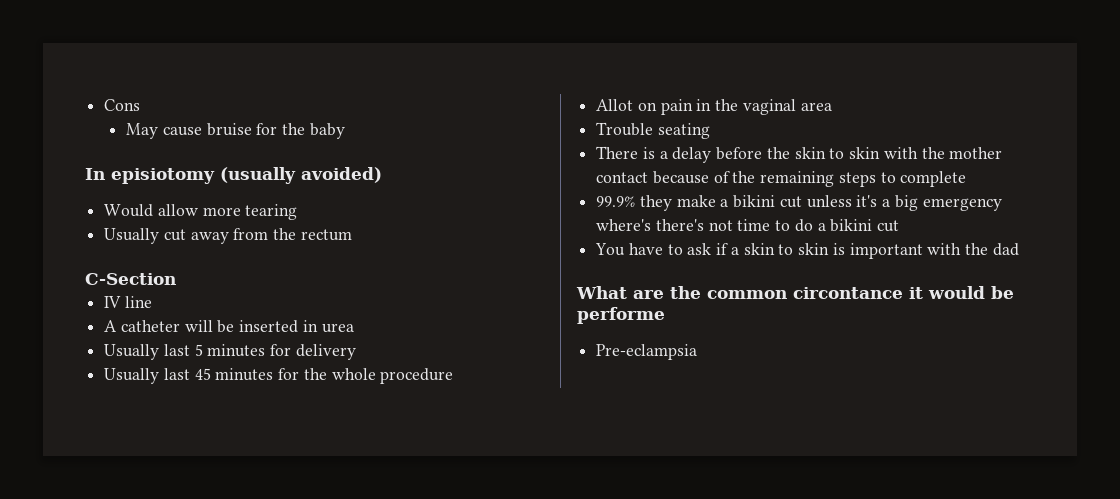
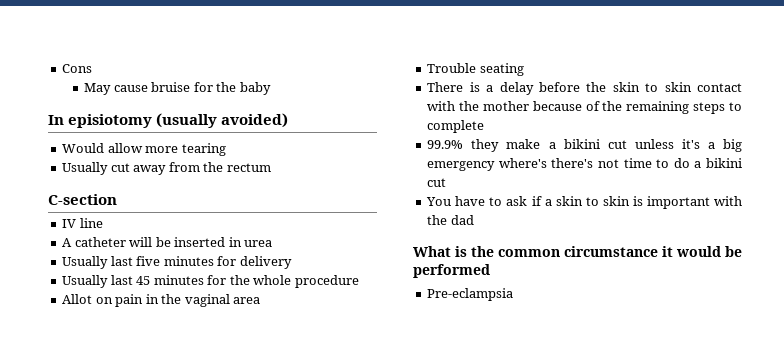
[85,273,176,285] C-Section -> [48,194,117,205] C-section
[194,344,203,356] 5 -> [136,256,161,266] five
(881, 153) none -> [697,83,742,92] contact
[596,172,649,183] contact -> (529, 106) none
[633,290,664,299] are -> [455,246,467,257] is
[793,287,903,299] circontance -> [564,246,658,257] circumstance
[577,307,665,324] performe -> [413,264,490,278] performed

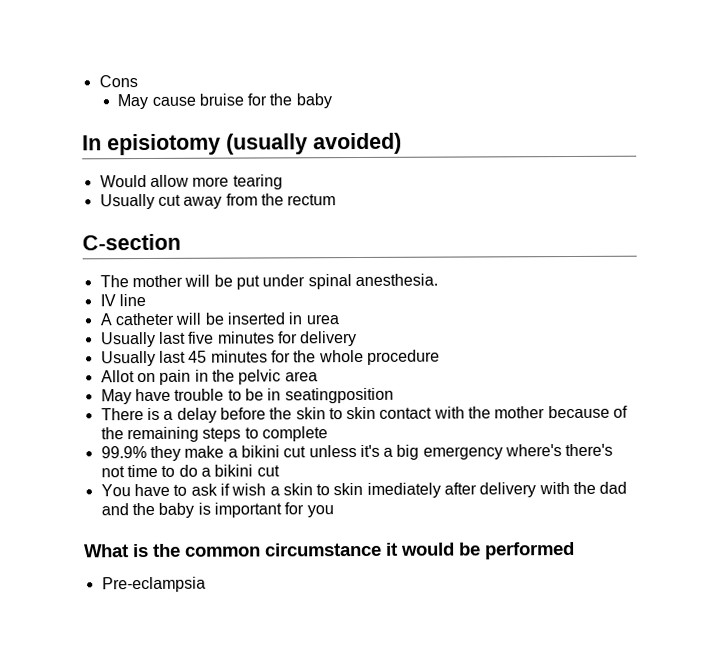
(117, 199) none -> [99,273,438,290] // The mother will be put under spinal anesthesia.
[184,294,230,307] vaginal -> [238,369,282,385] pelvic
[427,63,524,76] Trouble seating -> [100,387,394,405] May have trouble to be in seatingposition
(542, 201) none -> [231,483,267,496] wish
[632,196,710,209] is important -> [366,482,537,498] imediately after delivery
(474, 220) none -> [100,502,334,518] and the baby is important for you

